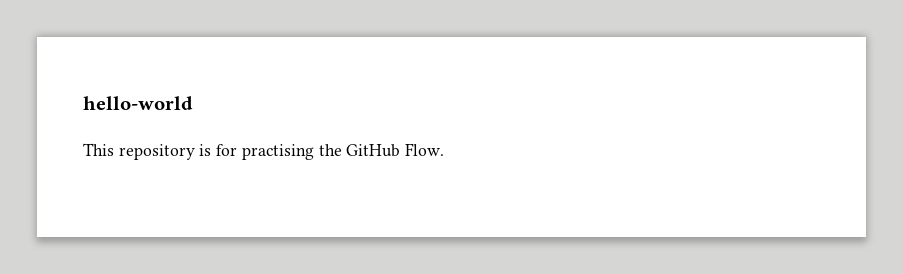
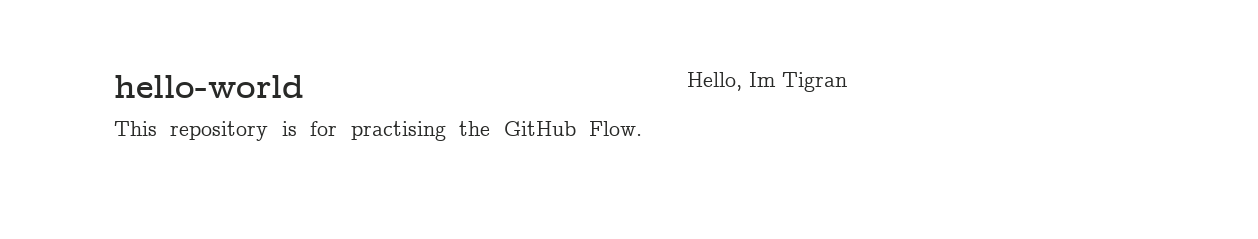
(445, 149) none -> [687,72,847,92] Hello, Im Tigran

